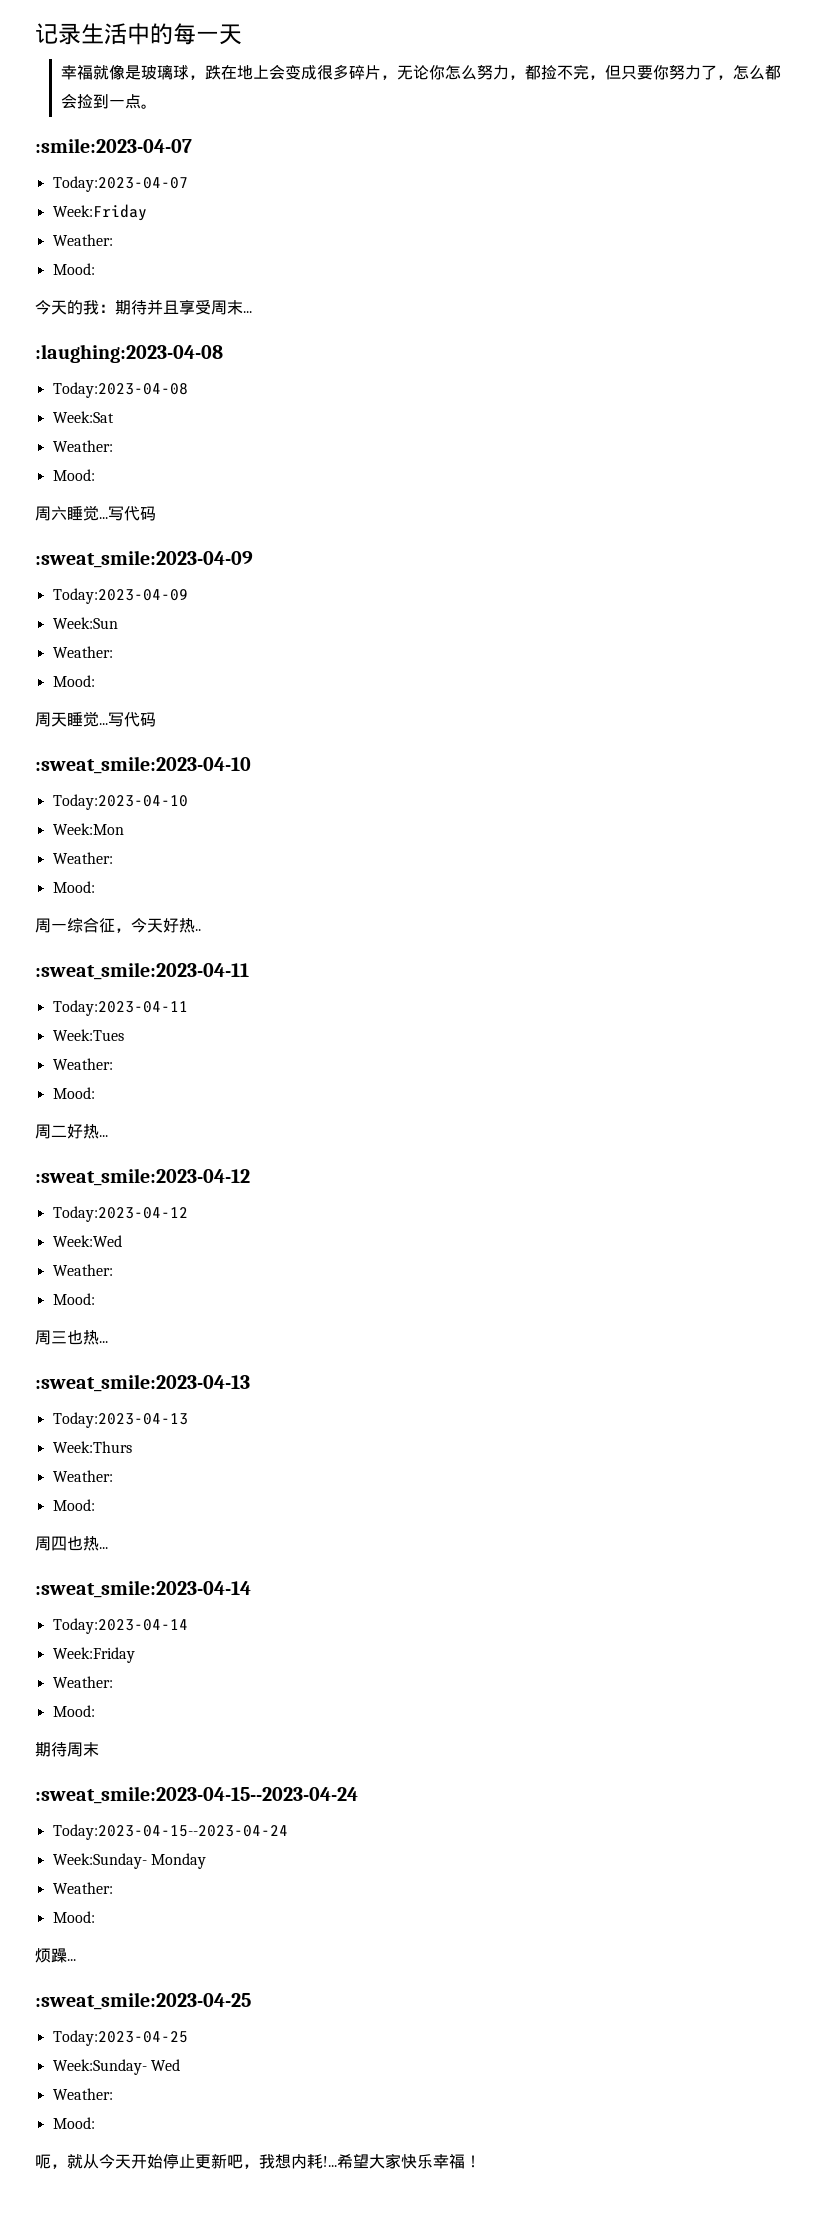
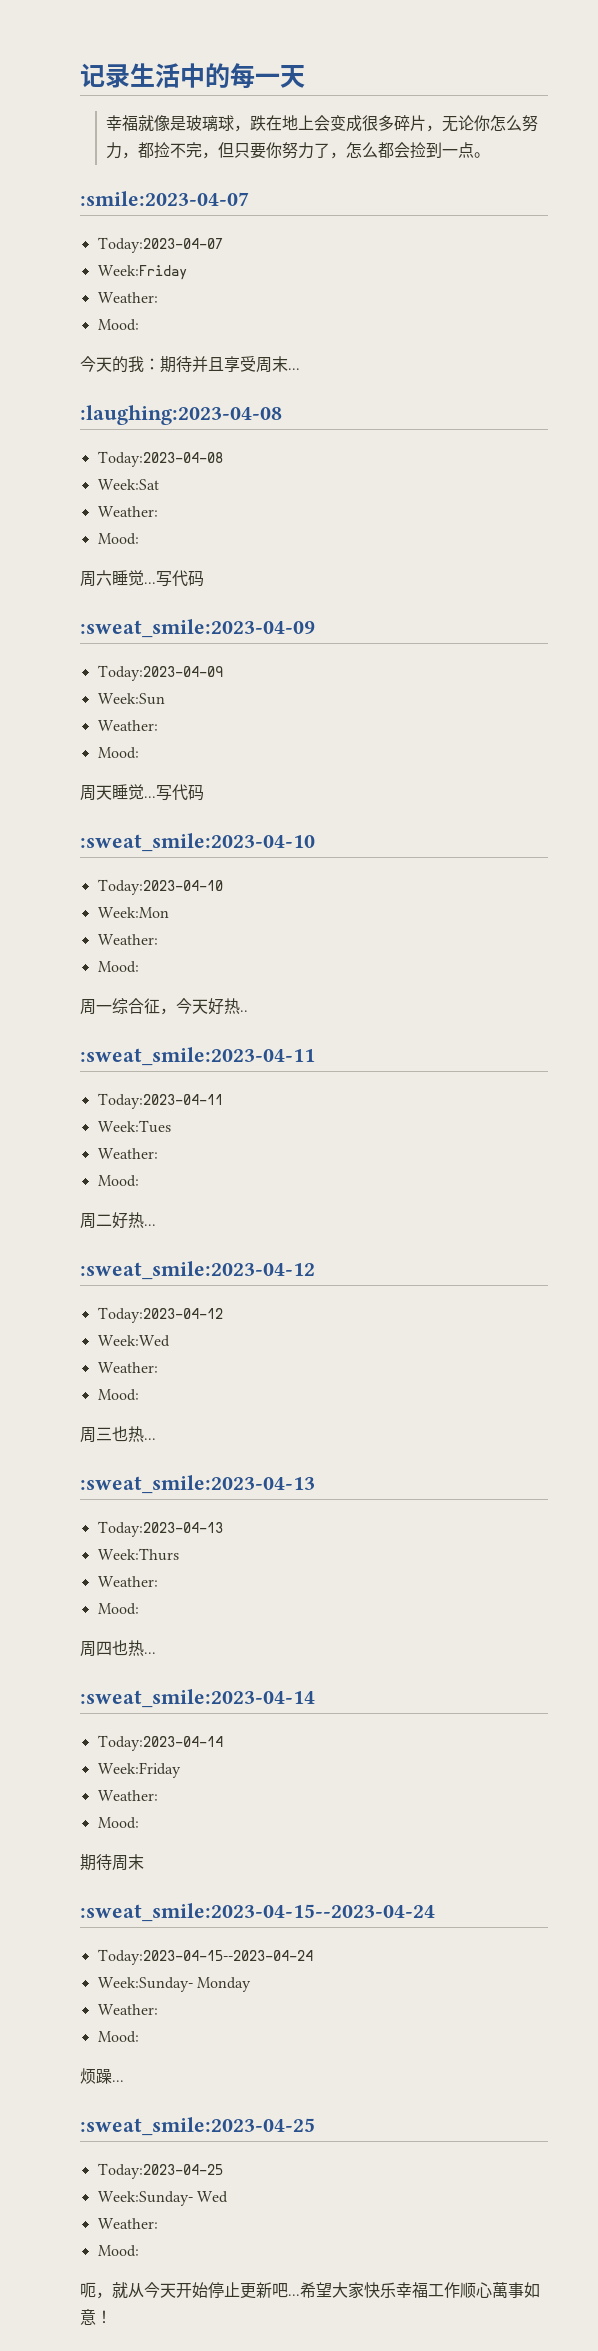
[243,2154,337,2169] ，我想内耗!... -> [288,2294,300,2296] ...
(465, 2161) none -> [428,2282,540,2298] [80,2309,96,2325] 工作顺心萬事如意

